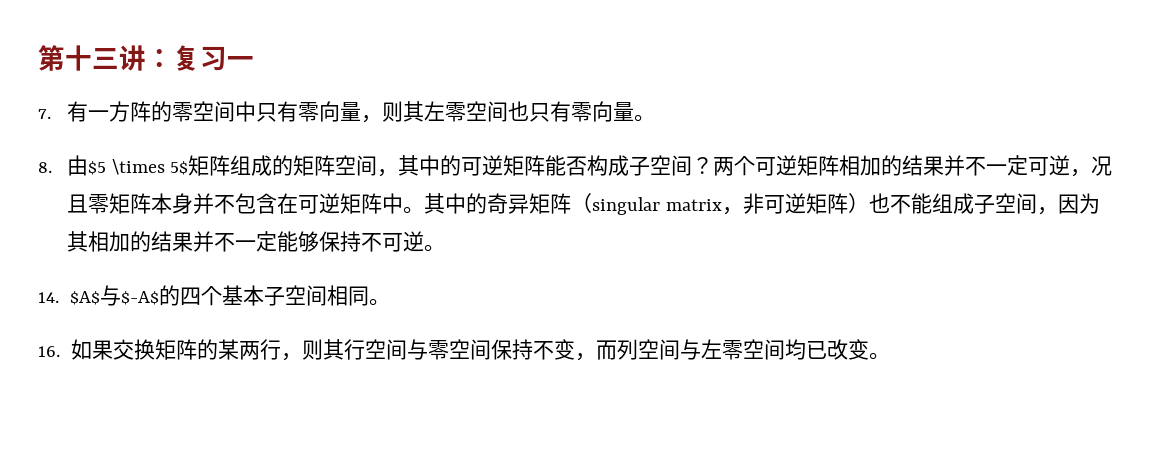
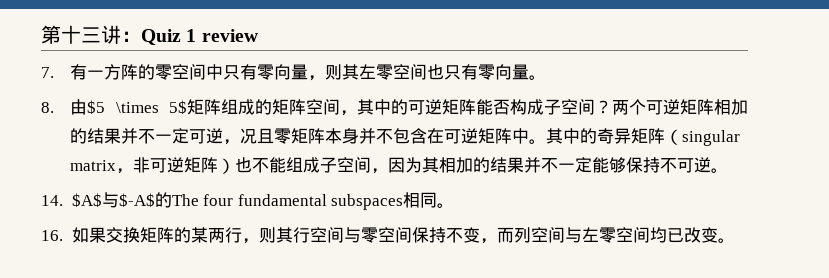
[173,45,254,71] 复习一 -> [141,29,258,45] Quiz 1 review
[179,285,327,306] 四个基本子空间 -> [171,194,404,210] The four fundamental subspaces

